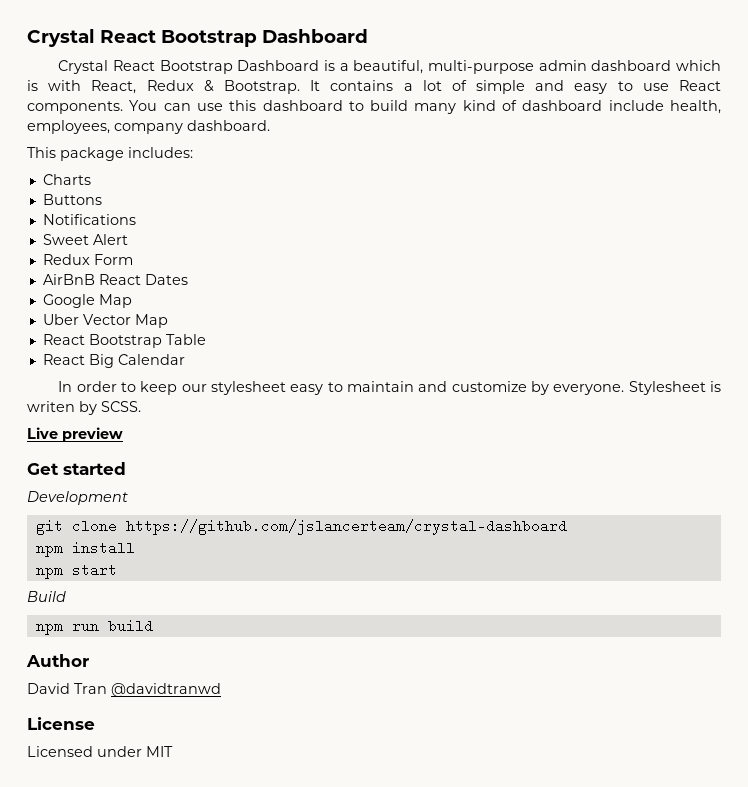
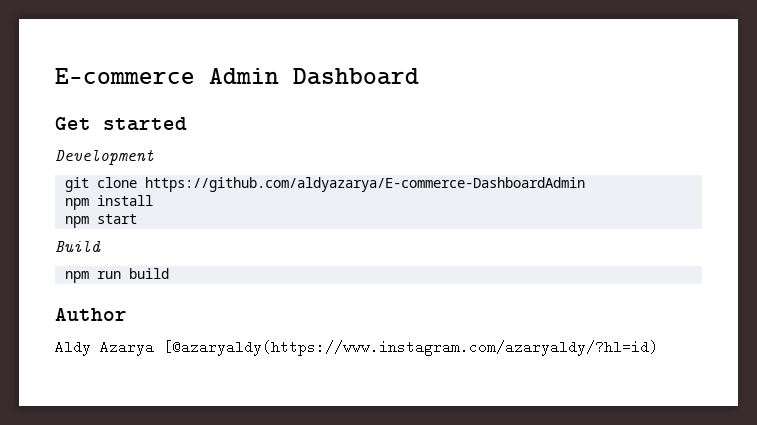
[27,29,368,47] [58,60,722,74] [27,80,721,94] [27,100,721,114] [27,120,270,134] [27,147,193,161] [42,174,91,185] [42,194,102,205] [42,214,136,225] [42,234,128,245] [42,254,133,265] [42,274,188,285] [42,294,132,308] [42,314,168,328] [42,334,206,348] [42,354,185,368] [58,381,721,395] [27,401,141,415] [27,427,123,442] Crystal React Bootstrap Dashboard // Crystal React Bootstrap Dashboard is a beautiful, multi-purpose admin dashboard which is with React, Redux & Bootstrap. It contains a lot of simple and easy to use React components. You can use this dashboard to build many kind of dashboard include health, employees, company dashboard. // This package includes: // Charts // Buttons // Notifications // Sweet Alert // Redux Form // AirBnB React Dates // Google Map // Uber Vector Map // React Bootstrap Table // React Big Calendar // In order to keep our stylesheet easy to maintain and customize by everyone. Stylesheet is writen by SCSS. // Live preview -> [55,68,419,85] E-commerce Admin Dashboard
[125,519,567,535] https://github.com/jslancerteam/crystal-dashboard -> [144,177,585,192] https://github.com/aldyazarya/E-commerce-DashboardAdmin
[27,683,221,697] [27,717,95,730] [27,746,173,757] David Tran @davidtranwd // License // Licensed under MIT -> [55,340,658,356] Aldy Azarya [@azaryaldy(https://www.instagram.com/azaryaldy/?hl=id)

